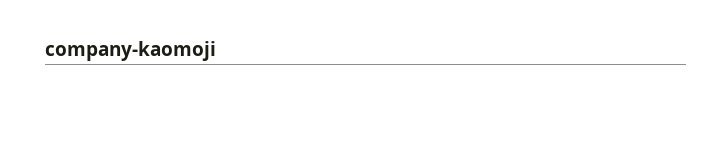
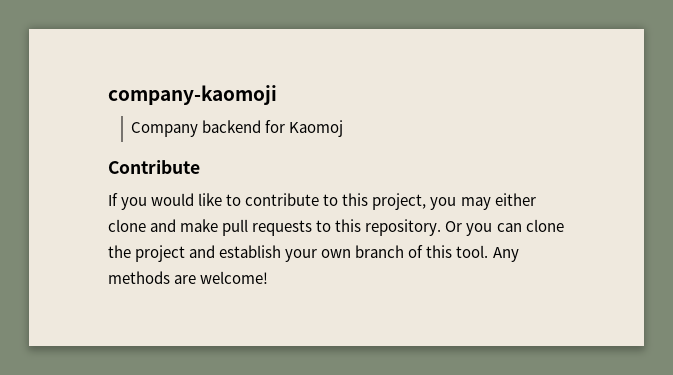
(216, 51) none -> [131,120,344,137] [108,160,200,174] [108,193,536,210] [108,219,564,236] [108,245,519,262] [108,271,269,284] // Company backend for Kaomoj // Contribute // If you would like to contribute to this project, you may either clone and make pull requests to this repository. Or you can clone the project and establish your own branch of this tool. Any methods are welcome!

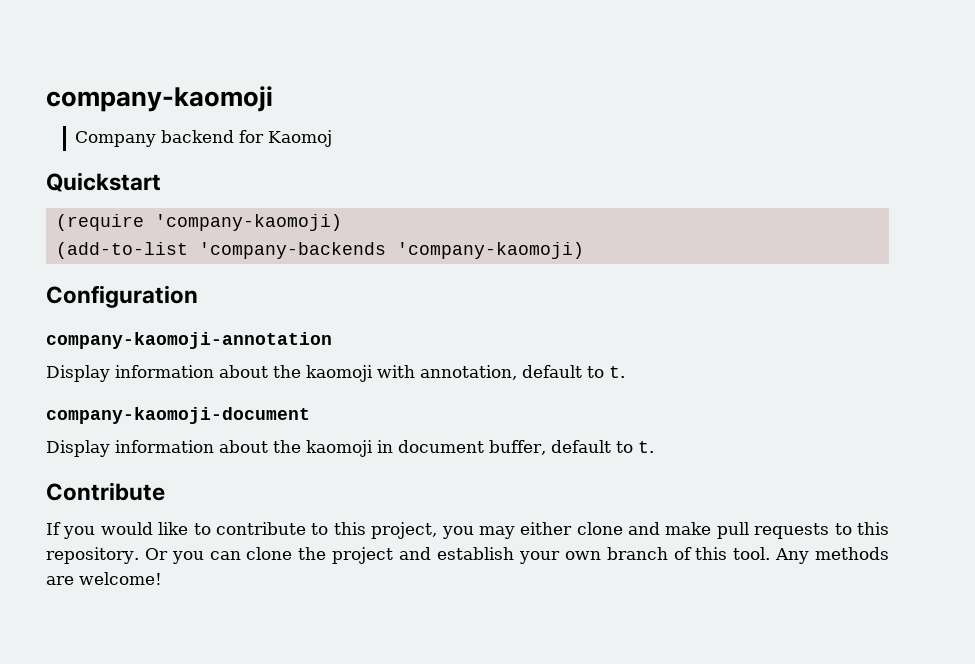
(344, 128) none -> [46,172,161,192] [55,214,342,231] [55,242,584,259] [46,285,198,308] [46,332,332,349] [46,365,625,382] [46,407,310,424] [46,440,654,457] // Quickstart // (require 'company-kaomoji) // (add-to-list 'company-backends 'company-kaomoji) // Configuration // company-kaomoji-annotation // Display information about the kaomoji with annotation, default to t. // company-kaomoji-document // Display information about the kaomoji in document buffer, default to t.

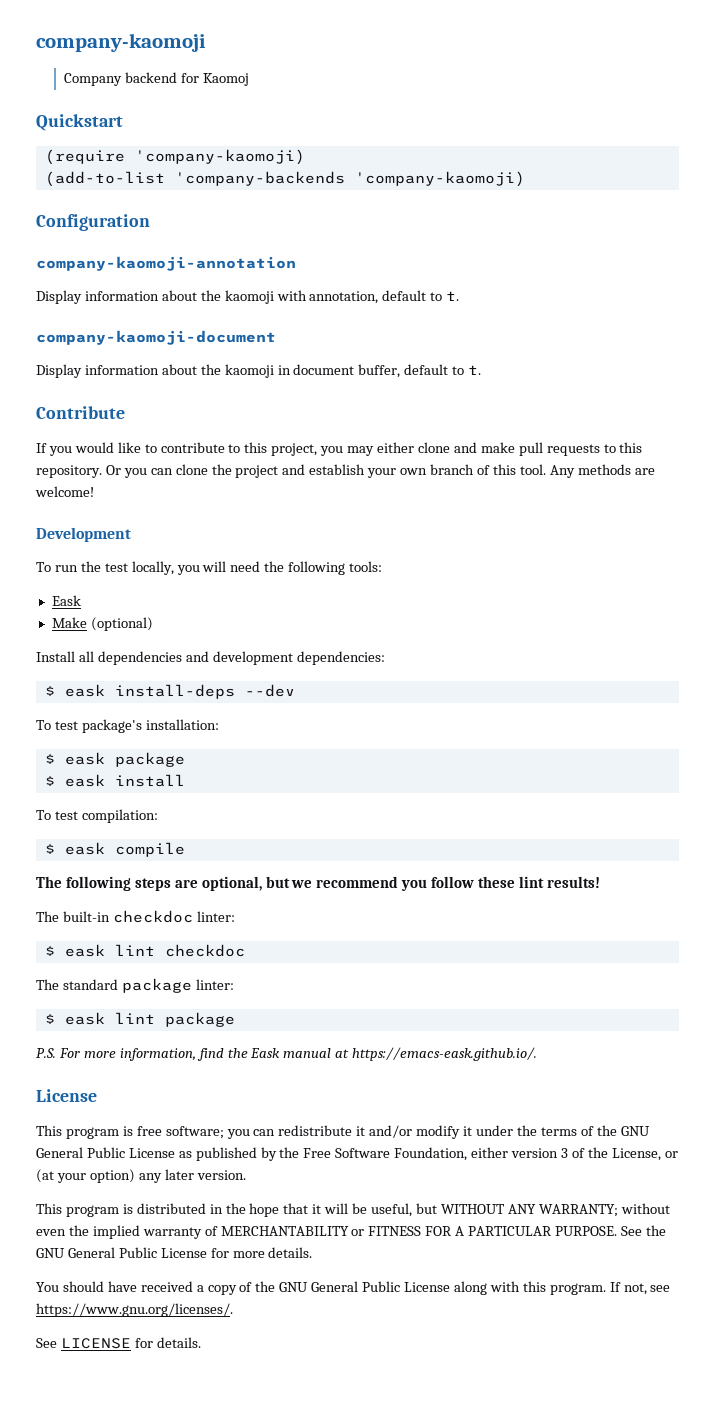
(162, 578) none -> [36,527,131,542] [36,561,383,575] [51,595,81,606] [51,617,153,631] [36,651,385,665] [44,684,295,699] [36,719,219,733] [44,752,185,767] [44,774,185,787] [36,809,158,823] [44,842,185,857] [36,876,600,891] [36,910,235,923] [44,944,245,957] [36,978,234,993] [44,1012,235,1027] [36,1047,538,1061] [36,1089,97,1102] [36,1125,650,1139] [36,1147,678,1161] [36,1169,246,1183] [36,1203,670,1217] [36,1225,666,1239] [36,1247,313,1258] [36,1281,671,1295] [36,1303,233,1317] [36,1337,201,1349] // Development // To run the test locally, you will need the following tools: // Eask // Make (optional) // Install all dependencies and development dependencies: // $ eask install-deps --dev // To test package's installation: // $ eask package // $ eask install // To test compilation: // $ eask compile // The following steps are optional, but we recommend you follow these lint results! // The built-in checkdoc linter: // $ eask lint checkdoc // The standard package linter: // $ eask lint package // P.S. For more information, find the Eask manual at https://emacs-eask.github.io/. // License // This program is free software; you can redistribute it and/or modify it under the terms of the GNU General Public License as published by the Free Software Foundation, either version 3 of the License, or (at your option) any later version. // This program is distributed in the hope that it will be useful, but WITHOUT ANY WARRANTY; without even the implied warranty of MERCHANTABILITY or FITNESS FOR A PARTICULAR PURPOSE. See the GNU General Public License for more details. // You should have received a copy of the GNU General Public License along with this program. If not, see https://www.gnu.org/licenses/. // See LICENSE for details.

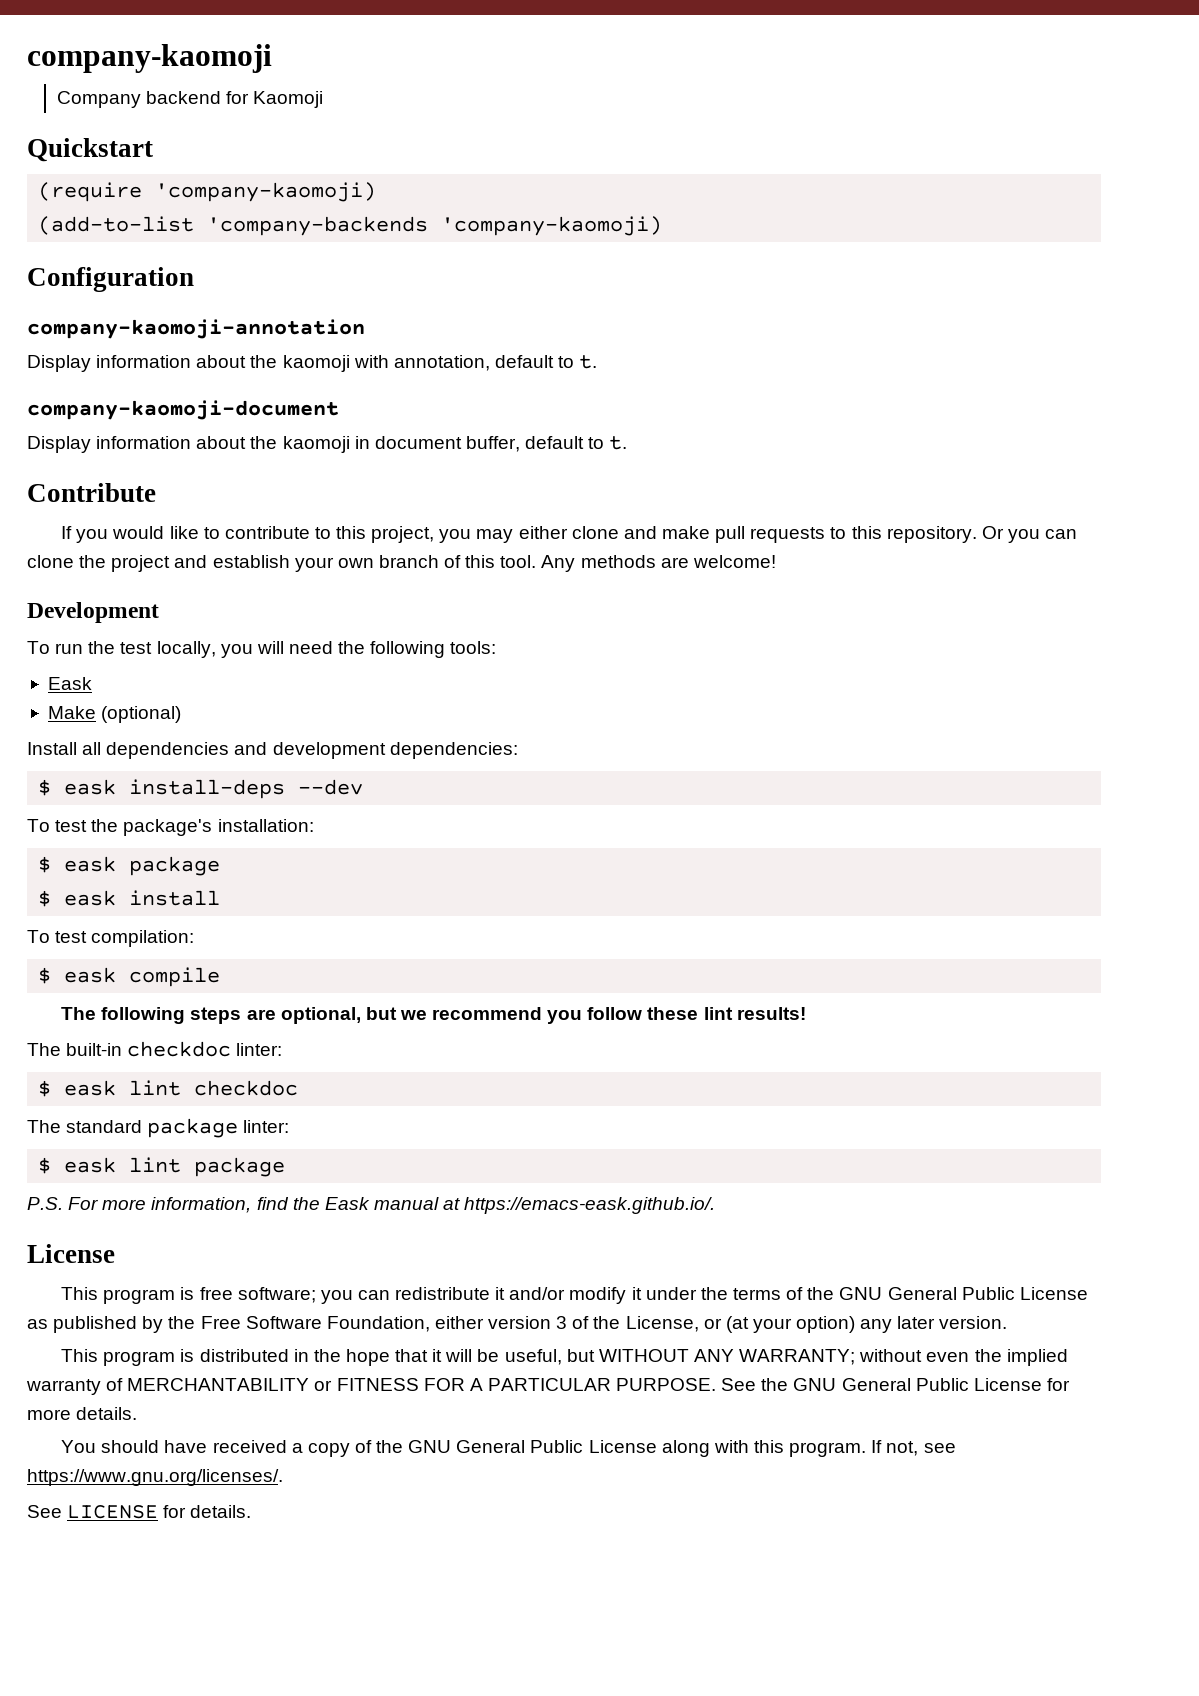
[202,73,249,86] Kaomoj -> [253,91,324,108] Kaomoji
(78, 725) none -> [91,819,119,832] the

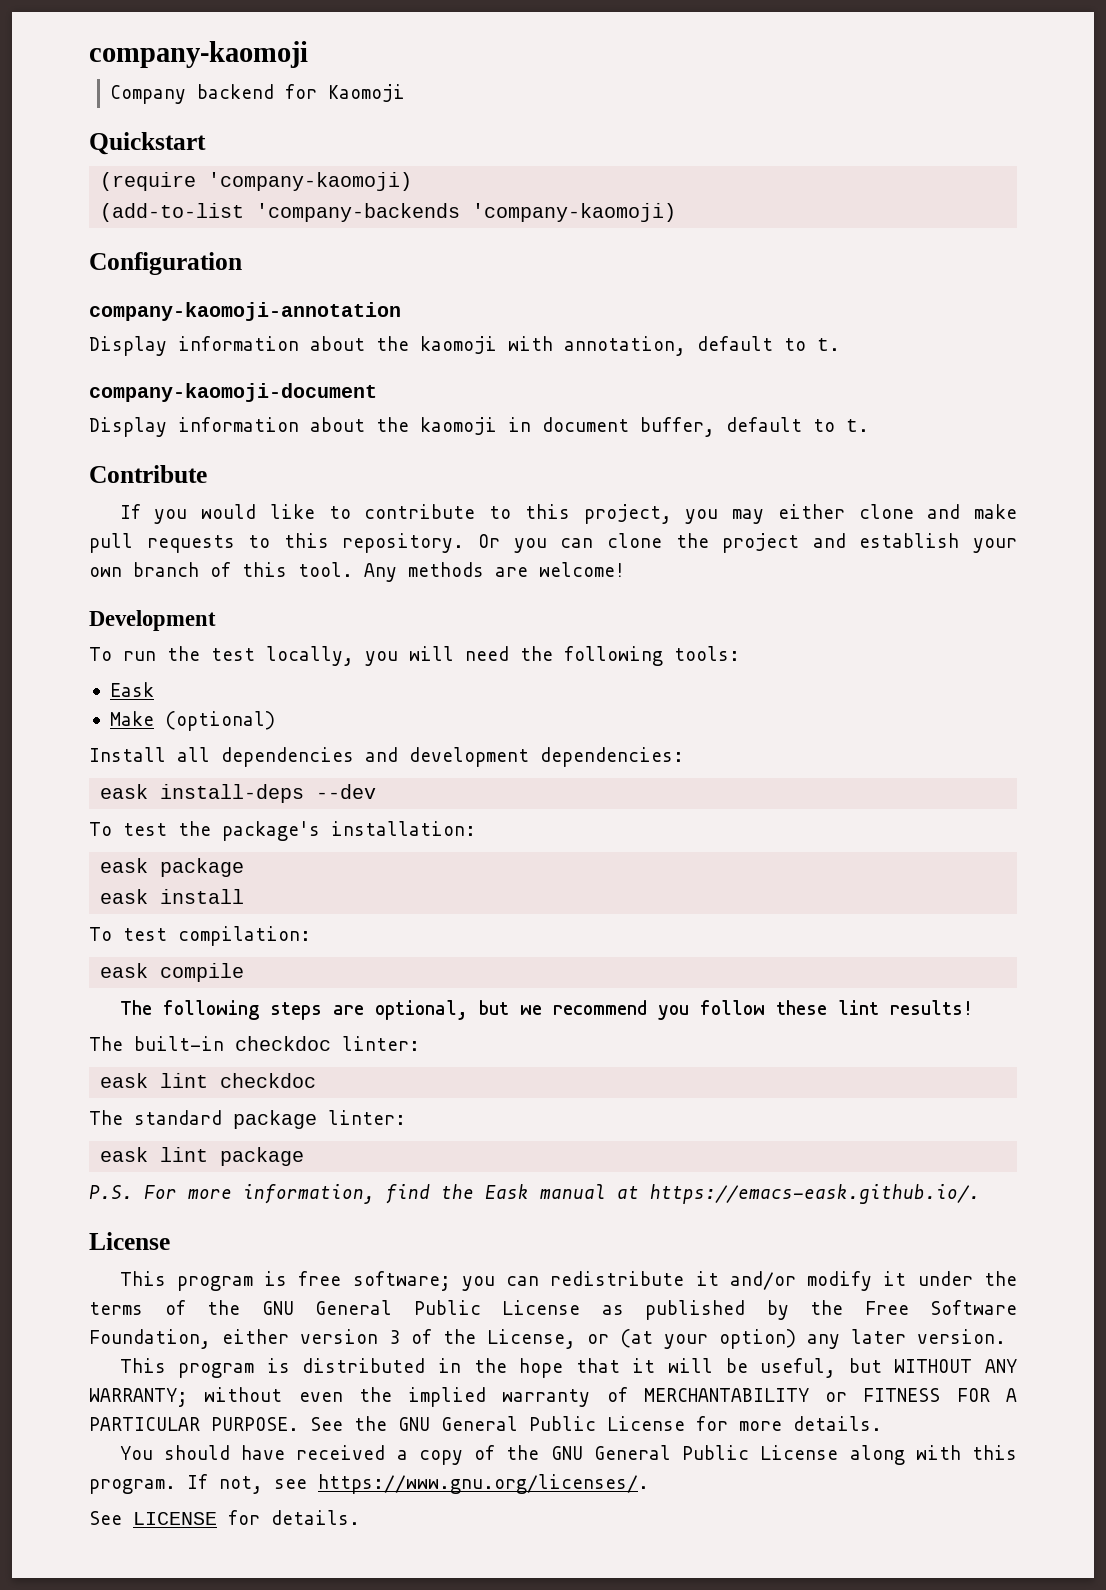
[38,779,52,796] $ -> (684, 757) none
[38,856,52,873] $ -> (476, 828) none
[38,890,52,907] $ -> (245, 867) none
[38,967,52,984] $ -> (311, 936) none
[38,1080,52,1097] $ -> (420, 1043) none
[38,1157,52,1174] $ -> (406, 1117) none

